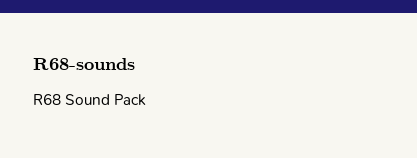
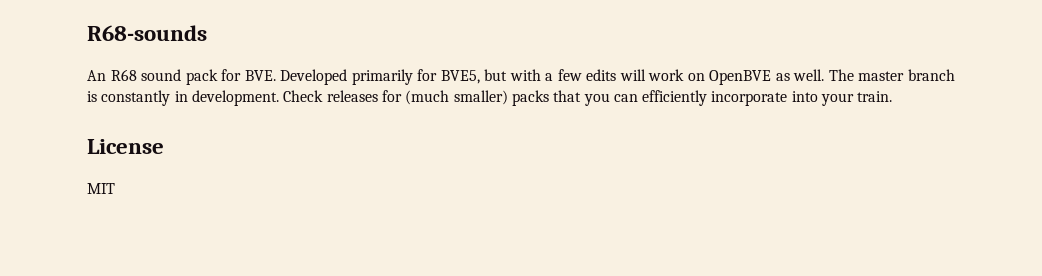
[33,94,147,106] R68 Sound Pack -> [87,69,955,85] [87,90,893,106] [87,139,164,154] [87,183,115,194] An R68 sound pack for BVE. Developed primarily for BVE5, but with a few edits will work on OpenBVE as well. The master branch is constantly in development. Check releases for (much smaller) packs that you can efficiently incorporate into your train. // License // MIT

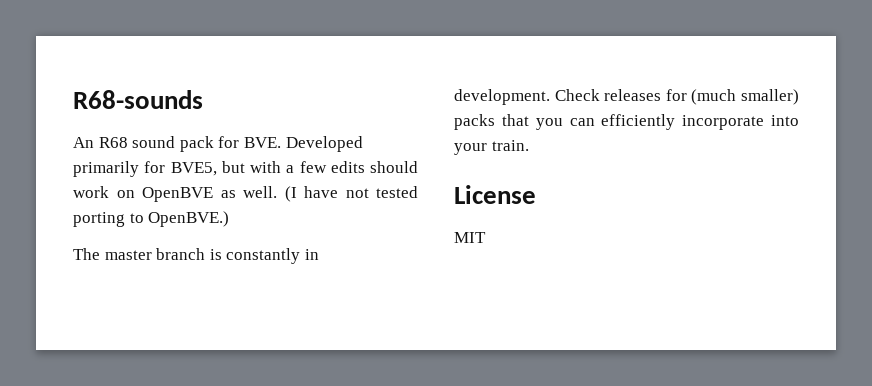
[619,69,646,81] will -> [370,161,418,173] should
(825, 75) none -> [284,186,418,202] [73,211,230,227] (I have not tested porting to OpenBVE.) //

